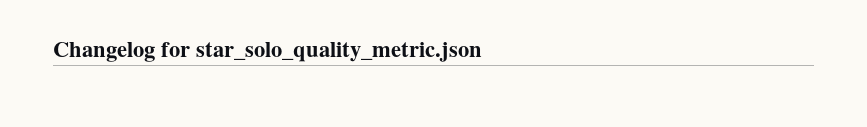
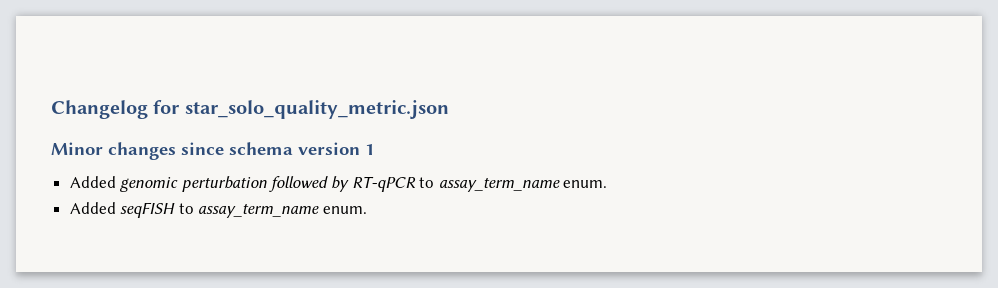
(483, 52) none -> [51,142,375,160] [69,176,608,192] [69,202,368,218] // Minor changes since schema version 1 // Added genomic perturbation followed by RT-qPCR to assay_term_name enum. // Added seqFISH to assay_term_name enum.

